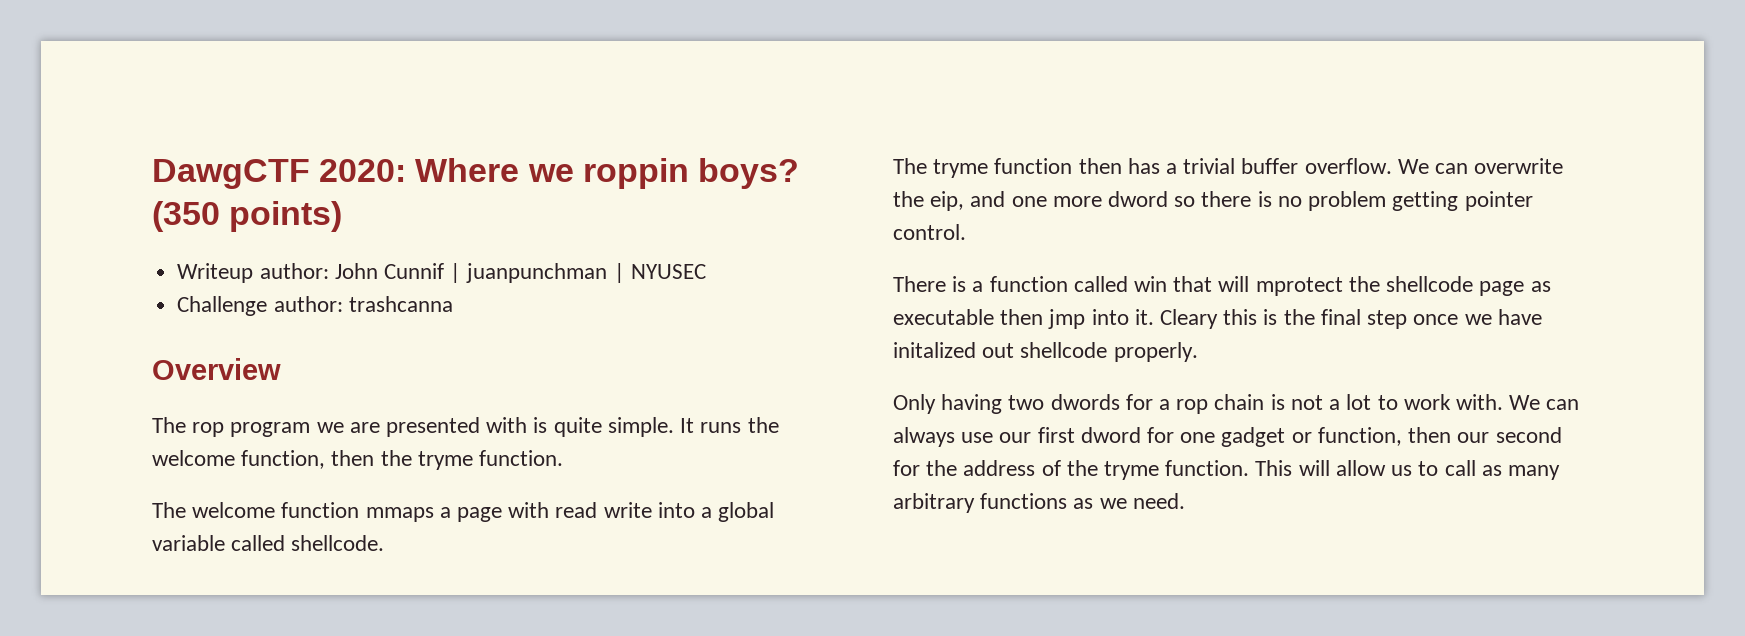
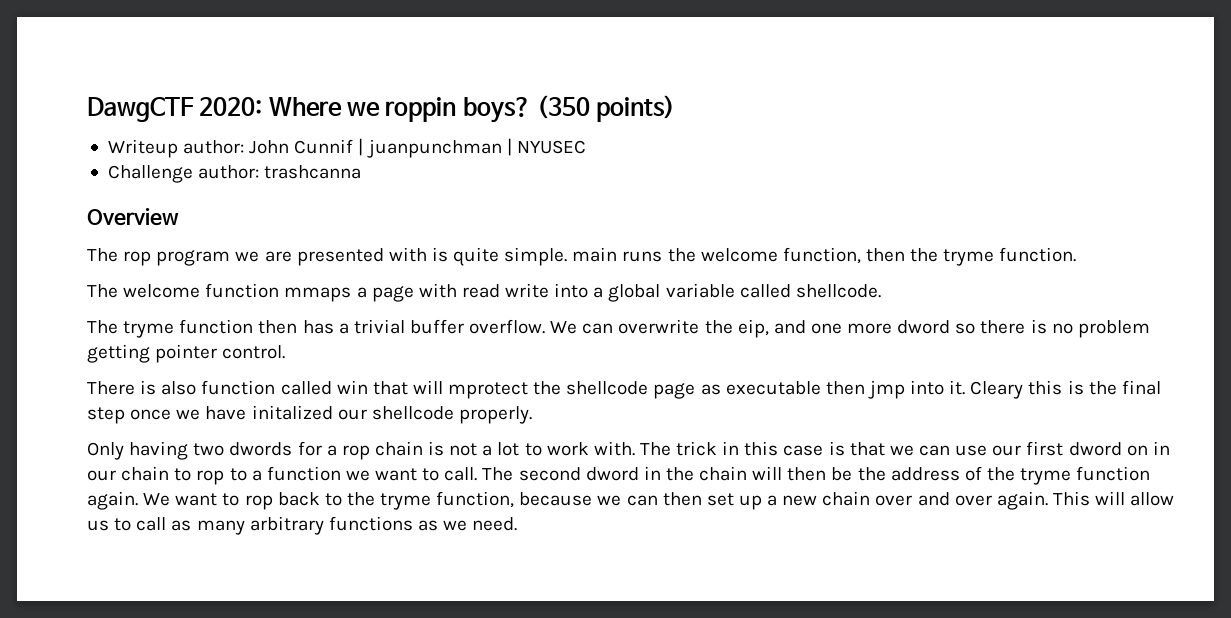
[680,418,695,433] It -> [572,247,618,262] main
[972,281,984,292] a -> [161,381,197,395] also
[982,343,1015,358] out -> [337,409,367,420] our
[1509,395,1580,410] [893,427,1562,447] [893,460,920,476] We can always use our first dword for one gadget or function, then our second for -> [639,441,1170,456] [87,466,853,485] The trick in this case is that we can use our first dword on in our chain to rop to a function we want to call. The second dword in the chain will then be
[1165,460,1250,476] function. -> [1076,466,1151,481] [87,491,1048,510] function again. We want to rop back to the tryme function, because we can then set up a new chain over and over again.

